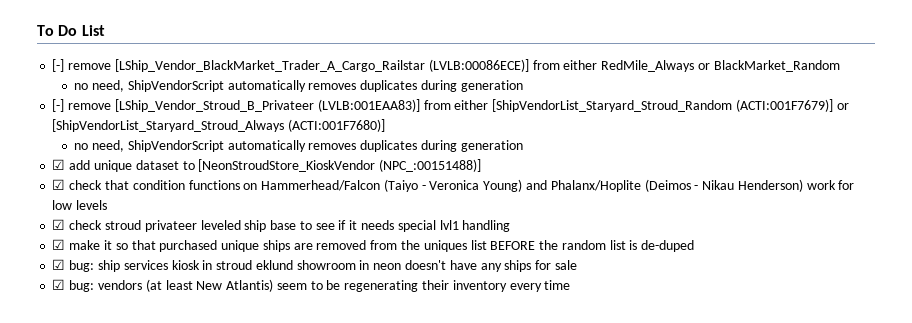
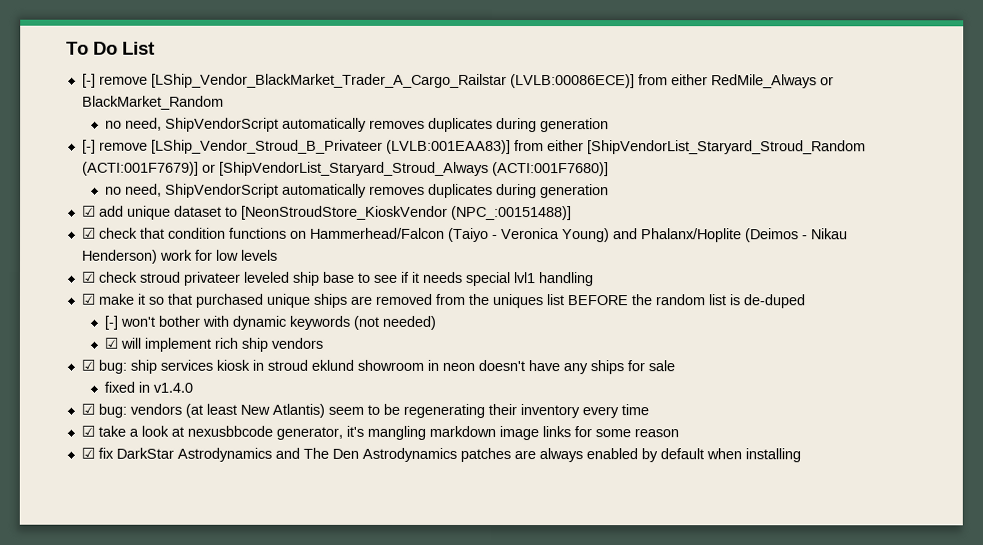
(695, 246) none -> [104,315,437,330] [104,337,324,352] // [-] won't bother with dynamic keywords (not needed) // ☑ will implement rich ship vendors
(577, 265) none -> [104,381,194,393] // fixed in v1.4.0
(571, 285) none -> [80,425,679,441] [80,447,801,463] // ☑ take a look at nexusbbcode generator, it's mangling markdown image links for some reason // ☑ fix DarkStar Astrodynamics and The Den Astrodynamics patches are always enabled by default when installing

